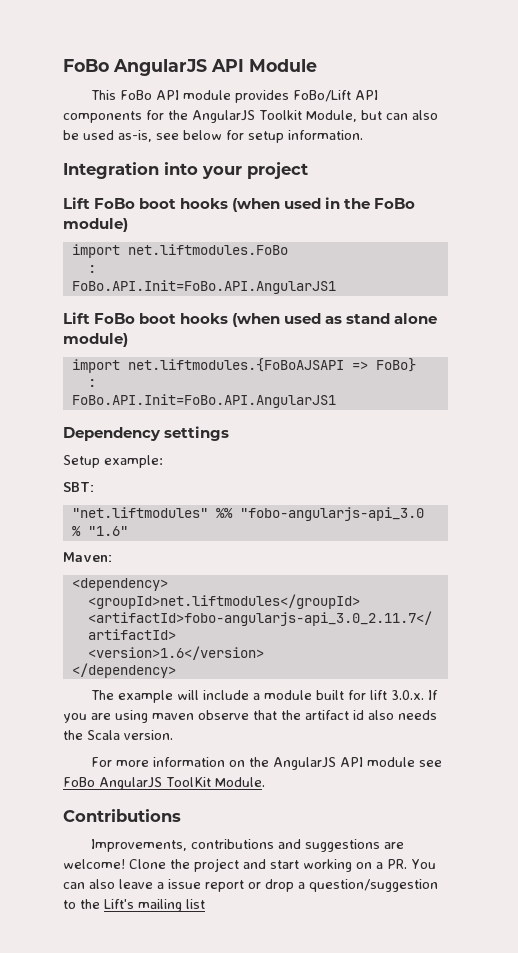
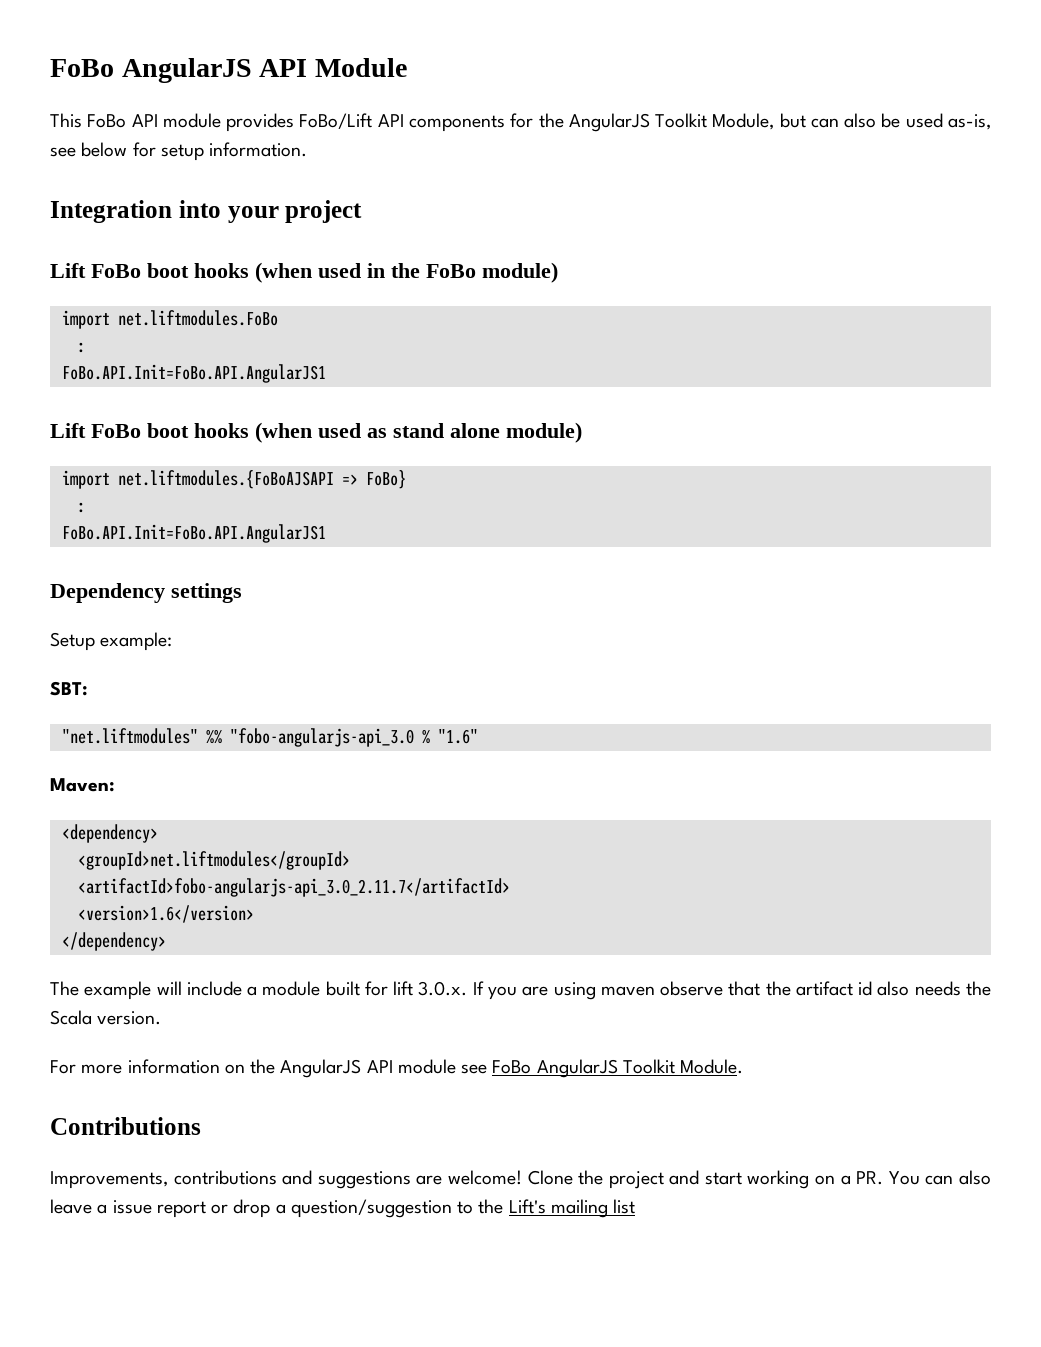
[166,777,211,787] ToolKit -> [622,1059,675,1074] Toolkit

